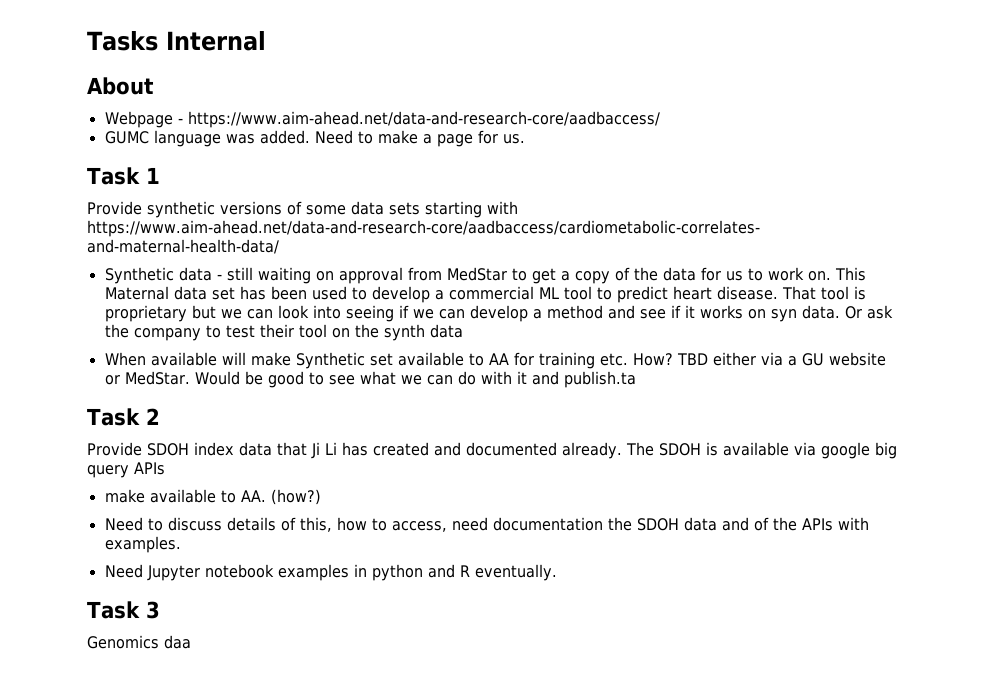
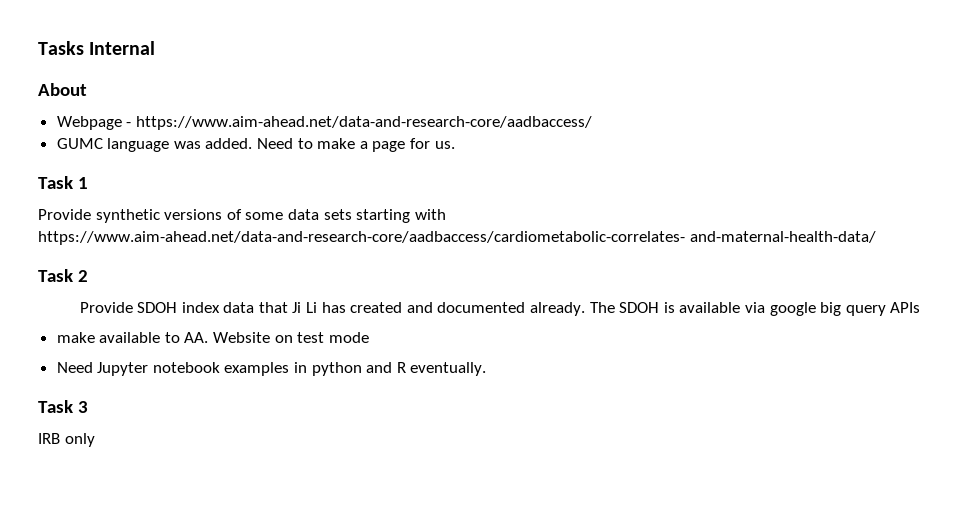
[104,267,866,284] [104,286,866,303] [104,305,893,322] [104,324,463,341] [104,352,886,369] [104,371,636,388] // Synthetic data - still waiting on approval from MedStar to get a copy of the data for us to work on. This Maternal data set has been used to develop a commercial ML tool to predict heart disease. That tool is proprietary but we can look into seeing if we can develop a method and see if it works on syn data. Or ask the company to test their tool on the synth data // When available will make Synthetic set available to AA for training etc. How? TBD either via a GU website or MedStar. Would be good to see what we can do with it and publish.ta -> (876, 237) none
[270,489,321,505] [104,517,869,532] [104,536,181,553] (how?) // Need to discuss details of this, how to access, need documentation the SDOH data and of the APIs with examples. -> [213,332,369,343] Website on test mode
[87,635,191,649] Genomics daa -> [38,433,95,447] IRB only

